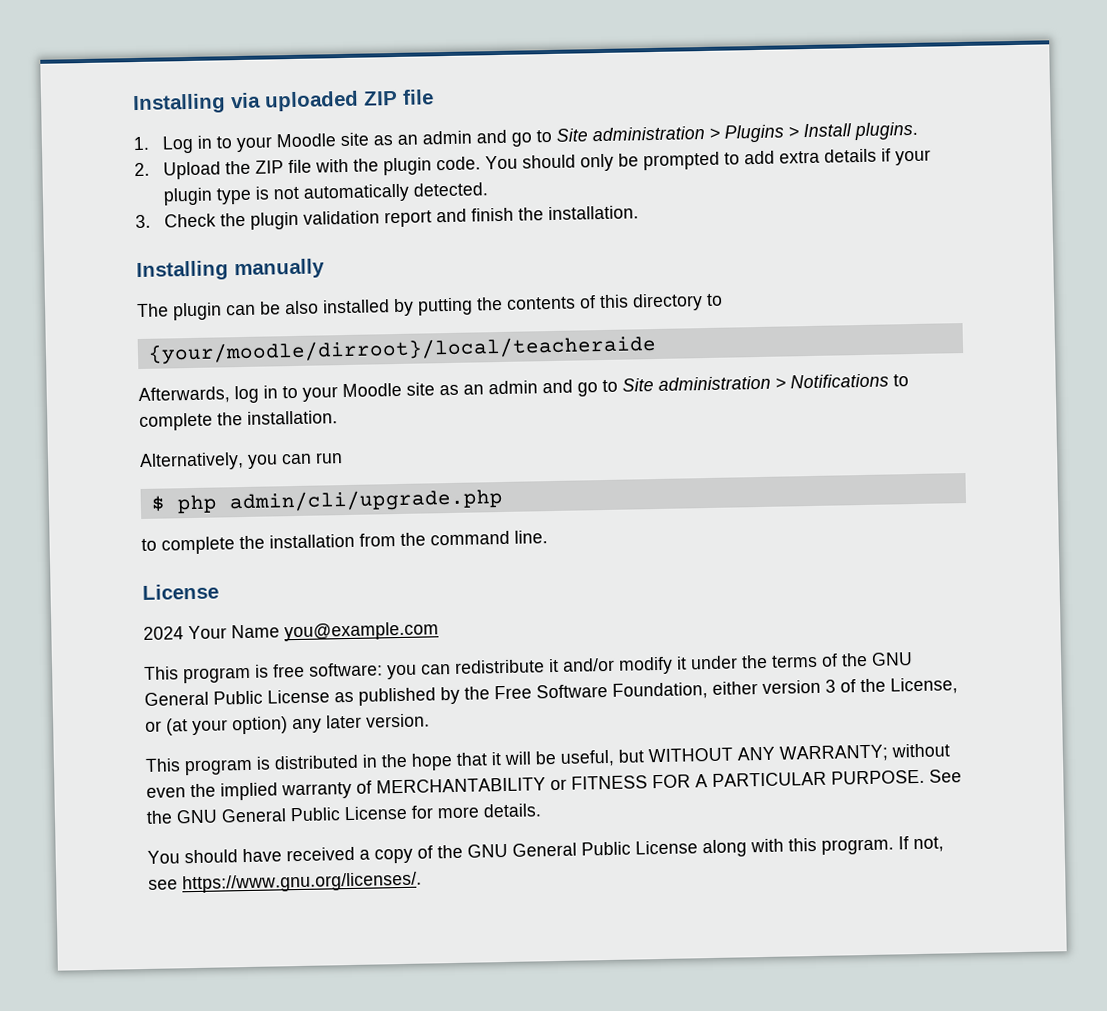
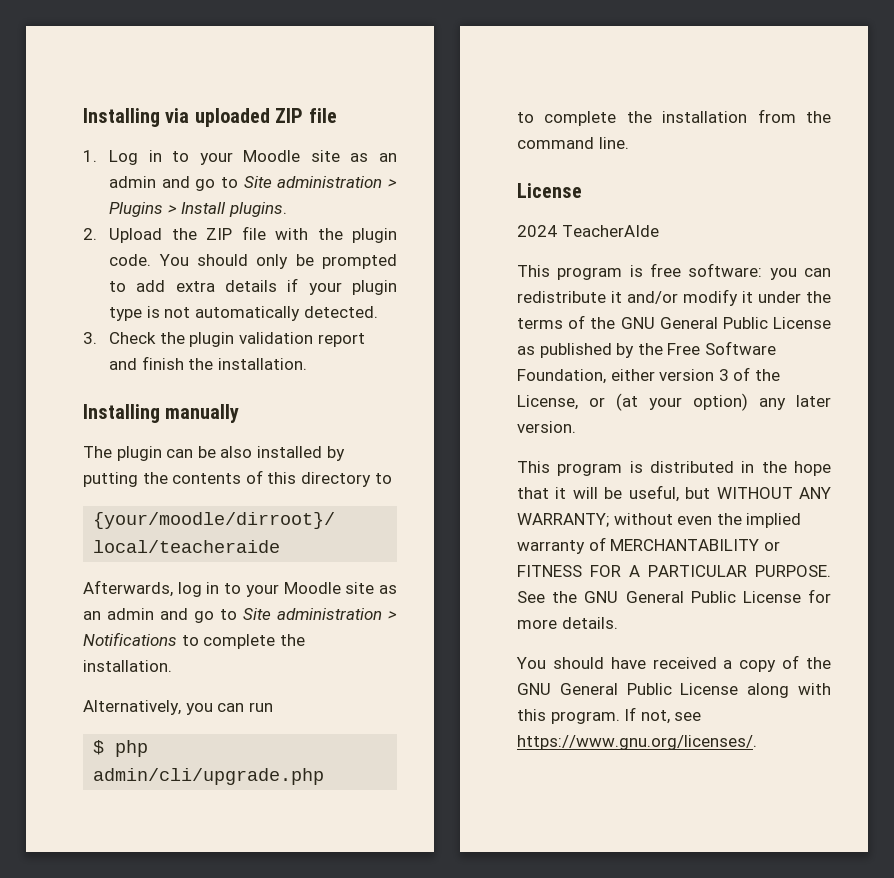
[188,621,439,642] Your Name you@example.com -> [561,225,659,237] TeacherAIde

